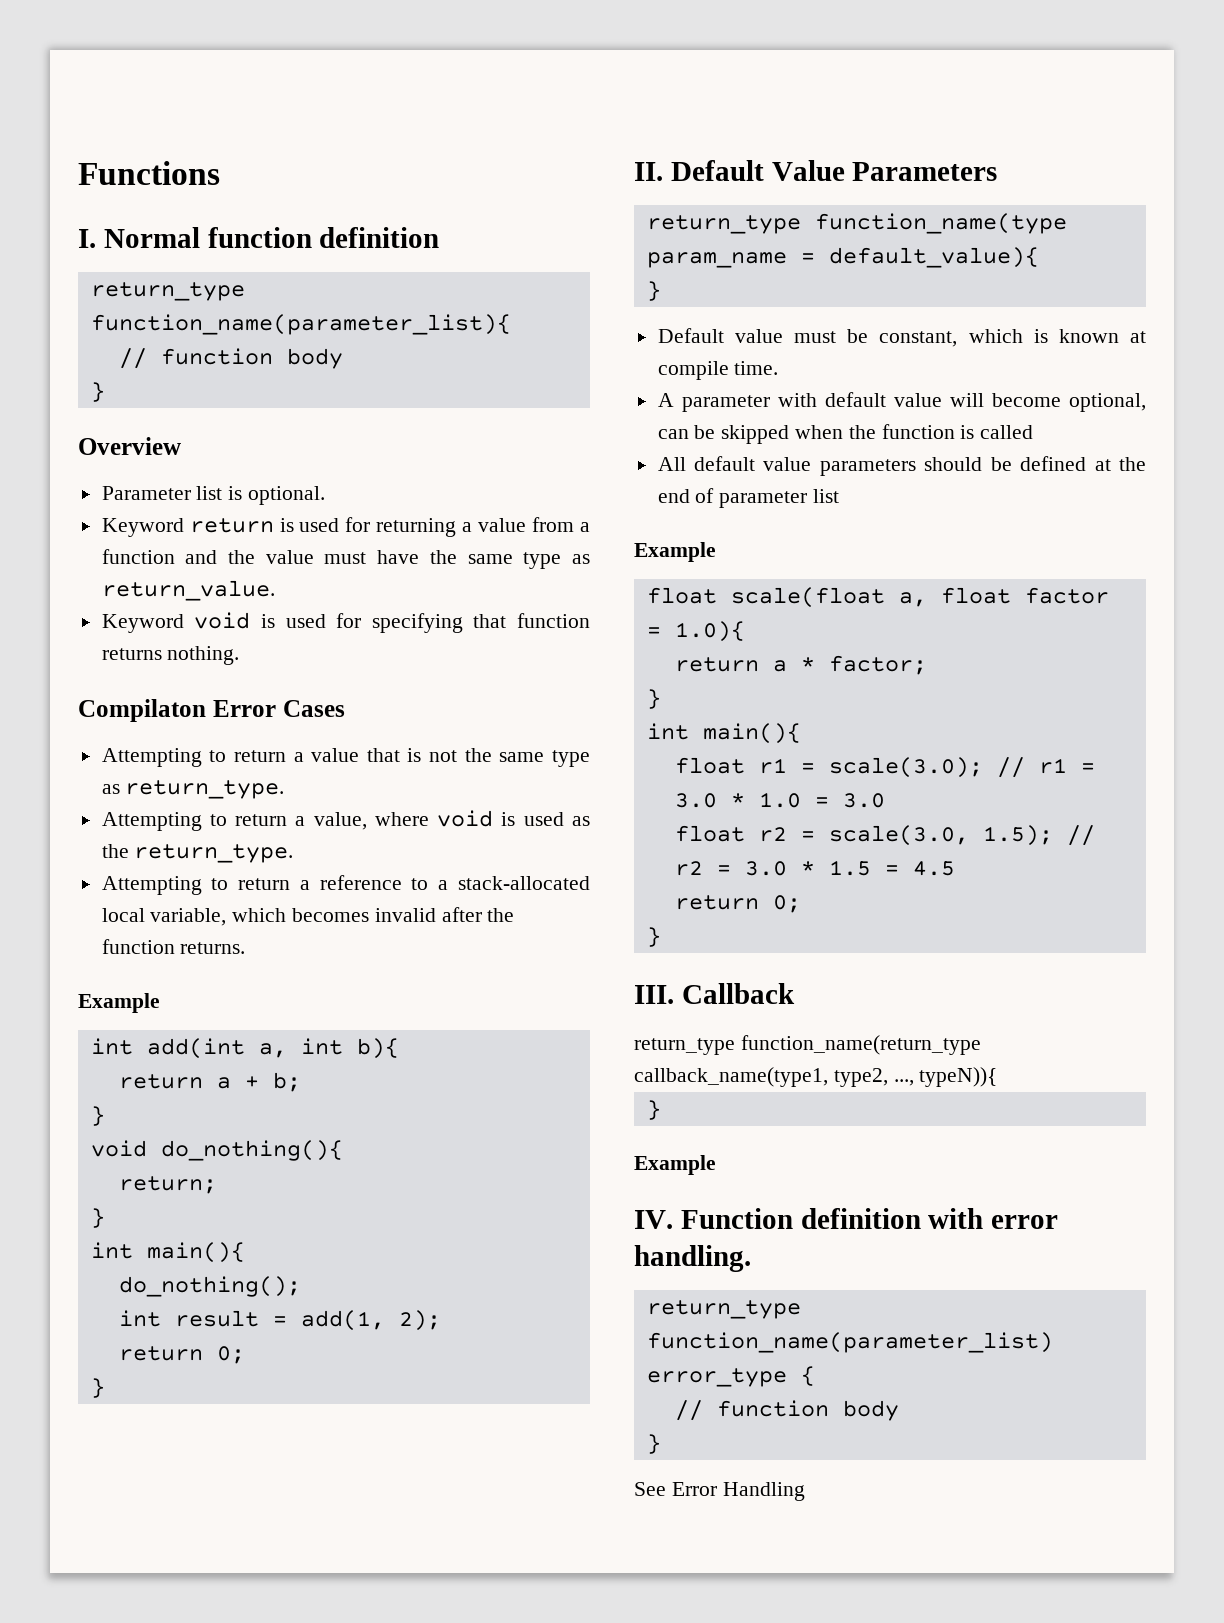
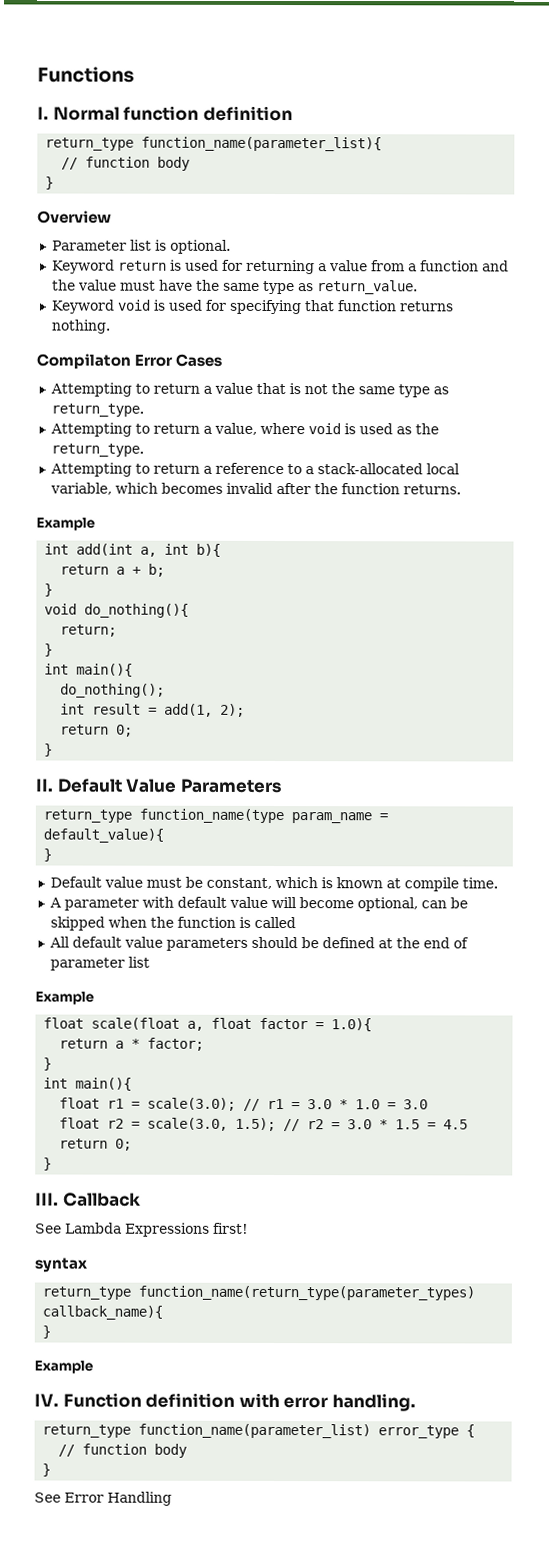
[634,1035,981,1055] [634,1067,998,1087] return_type function_name(return_type callback_name(type1, type2, ..., typeN)){ -> [35,1222,249,1237] [34,1257,88,1273] [42,1285,476,1301] [42,1305,164,1320] See Lambda Expressions first! // syntax // return_type function_name(return_type(parameter_types) callback_name){

